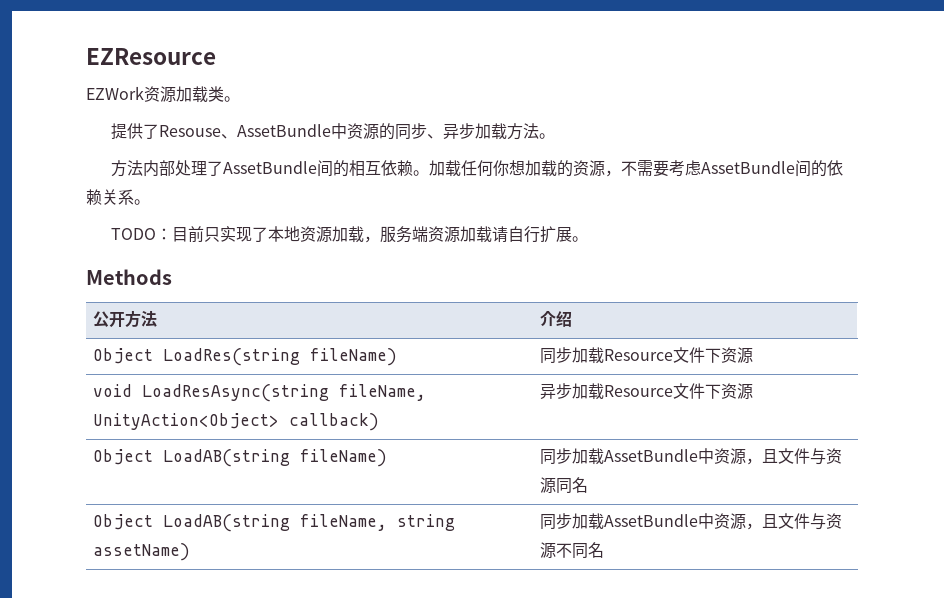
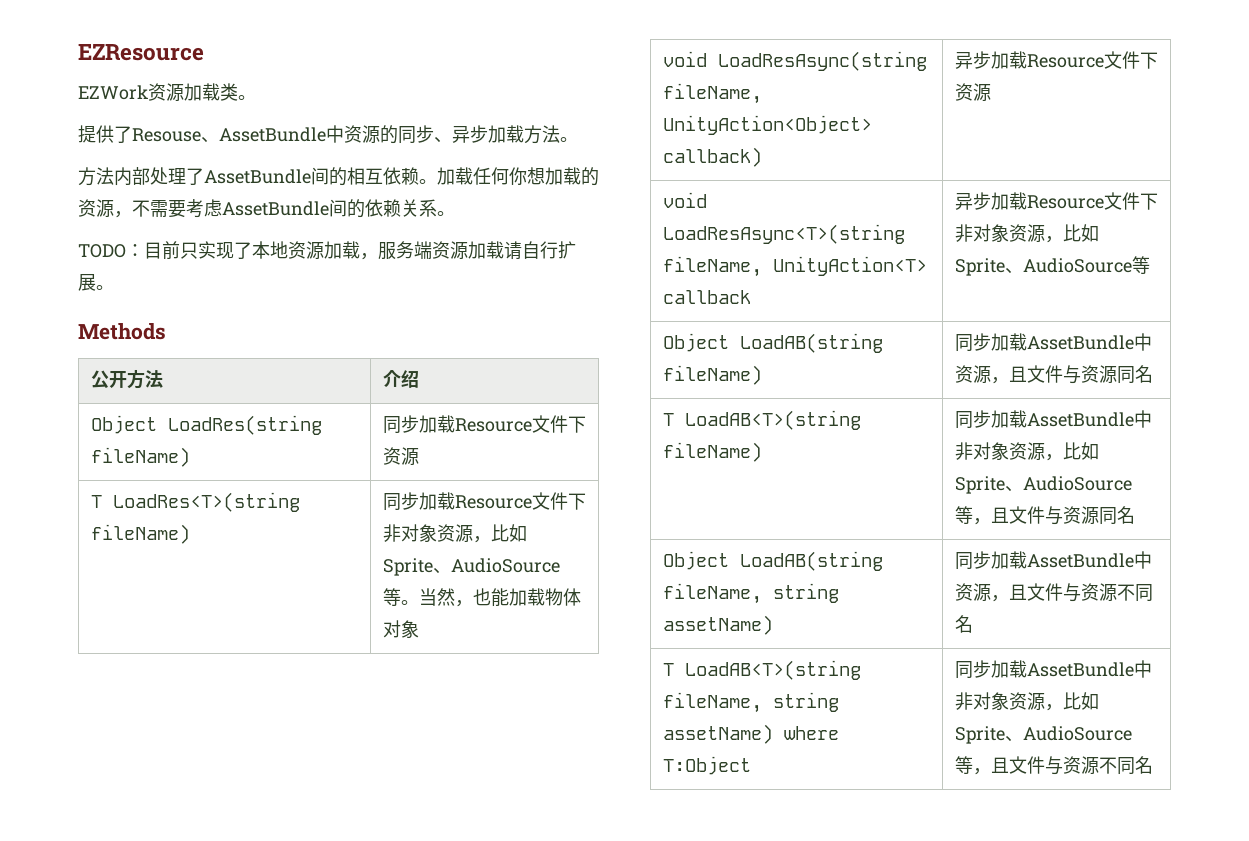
(754, 355) none -> [90,492,300,512] [90,524,190,544] [382,492,586,511] [382,524,527,543] [382,558,560,576] [382,588,581,607] [382,620,419,638] // T LoadRes<T>(string fileName) | 同步加载Resource文件下非对象资源，比如Sprite、AudioSource等。当然，也能加载物体对象
(754, 391) none -> [662,192,707,208] [662,224,905,244] [662,256,927,277] [662,290,751,304] [954,192,1158,210] [954,224,1099,243] [954,256,1150,276] // void LoadResAsync<T>(string fileName, UnityAction<T> callback | 异步加载Resource文件下非对象资源，比如Sprite、AudioSource等
(589, 485) none -> [662,410,861,430] [662,442,762,462] [954,410,1152,429] [954,442,1099,461] [954,476,1132,494] [954,506,1135,525] // T LoadAB<T>(string fileName) | 同步加载AssetBundle中非对象资源，比如Sprite、AudioSource等，且文件与资源同名
(605, 550) none -> [662,660,861,680] [662,692,839,713] [662,724,839,744] [662,756,751,775] [954,660,1152,679] [954,692,1099,711] [954,726,1132,744] [954,756,1153,775] // T LoadAB<T>(string fileName, string assetName) where T:Object | 同步加载AssetBundle中非对象资源，比如Sprite、AudioSource等，且文件与资源不同名

